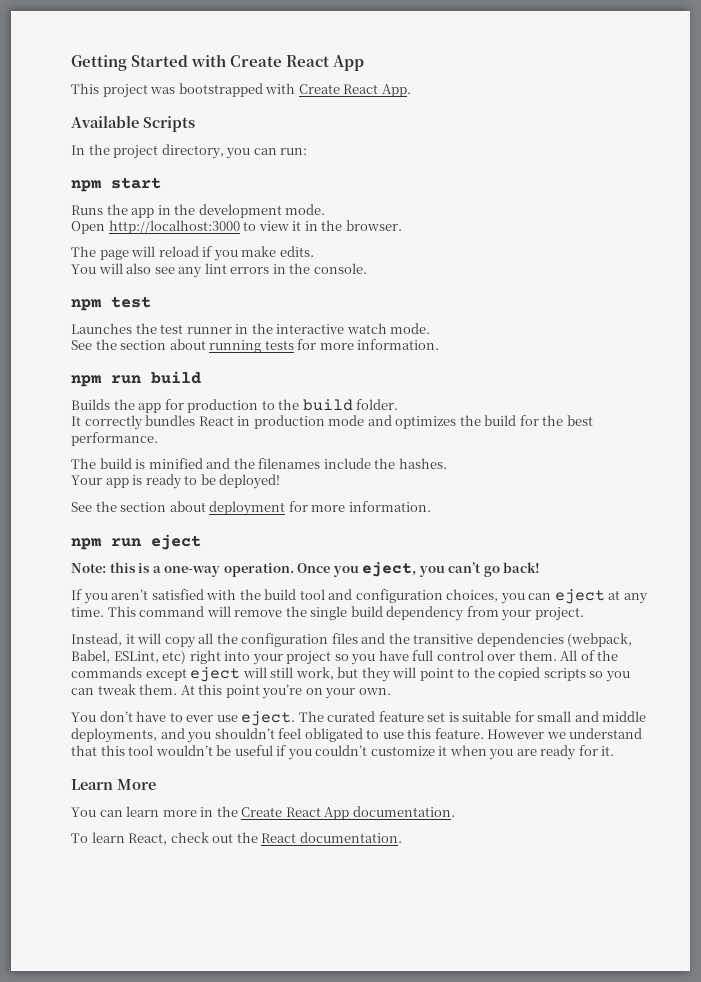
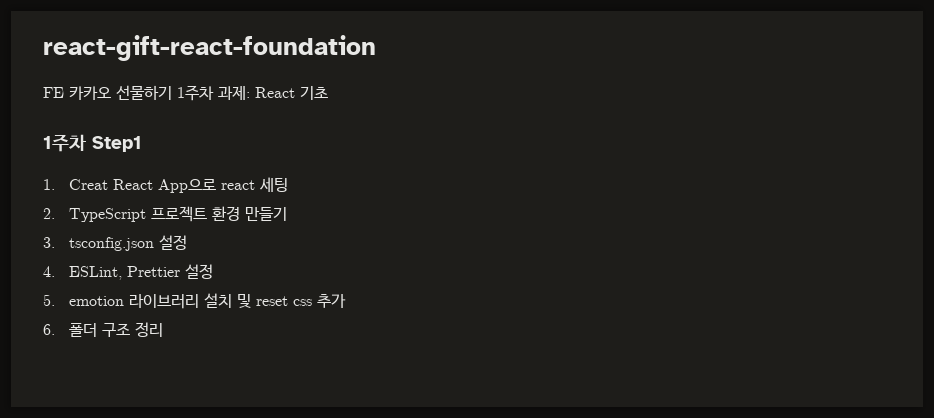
[71,54,365,71] [71,83,411,98] [71,116,195,132] [71,144,308,159] [71,177,161,192] [71,204,326,218] [71,220,402,234] [71,246,314,261] [71,263,367,278] [71,296,151,311] [71,323,431,334] [71,339,440,353] [71,371,201,387] [71,399,399,413] [71,415,593,430] [71,432,158,446] [71,458,447,469] [71,474,281,489] [71,501,431,516] [71,534,201,550] [71,562,541,577] [71,589,648,604] [71,606,584,621] [71,633,633,648] [71,650,619,665] [71,667,630,682] [71,684,391,699] [71,711,647,726] [71,728,643,743] [71,745,615,760] [71,779,156,790] [71,806,455,820] [71,832,402,845] Getting Started with Create React App // This project was bootstrapped with Create React App. // Available Scripts // In the project directory, you can run: // npm start // Runs the app in the development mode. // Open http://localhost:3000 to view it in the browser. // The page will reload if you make edits. // You will also see any lint errors in the console. // npm test // Launches the test runner in the interactive watch mode. // See the section about running tests for more information. // npm run build // Builds the app for production to the build folder. // It correctly bundles React in production mode and optimizes the build for the best performance. // The build is minified and the filenames include the hashes. // Your app is ready to be deployed! // See the section about deployment for more information. // npm run eject // Note: this is a one-way operation. Once you eject, you can’t go back! // If you aren’t satisfied with the build tool and configuration choices, you can eject at any time. This command will remove the single build dependency from your project. // Instead, it will copy all the configuration files and the transitive dependencies (webpack, Babel, ESLint, etc) right into your project so you have full control over them. All of the commands except eject will still work, but they will point to the copied scripts so you can tweak them. At this point you’re on your own. // You don’t have to ever use eject. The curated feature set is suitable for small and middle deployments, and you shouldn’t feel obligated to use this feature. However we understand that this tool wouldn’t be useful if you couldn’t customize it when you are ready for it. // Learn More // You can learn more in the Create React App documentation. // To learn React, check out the React documentation. -> [43,35,376,61] [43,85,328,101] [43,134,142,152] [43,177,289,193] [43,206,288,222] [43,235,188,251] [43,264,214,280] [43,293,347,309] [43,322,164,337] react-gift-react-foundation // FE 카카오 선물하기 1주차 과제: React 기초 // 1주차 Step1 // 1. Creat React App으로 react 세팅 // 2. TypeScript 프로젝트 환경 만들기 // 3. tsconfig.json 설정 // 4. ESLint, Prettier 설정 // 5. emotion 라이브러리 설치 및 reset css 추가 // 6. 폴더 구조 정리

